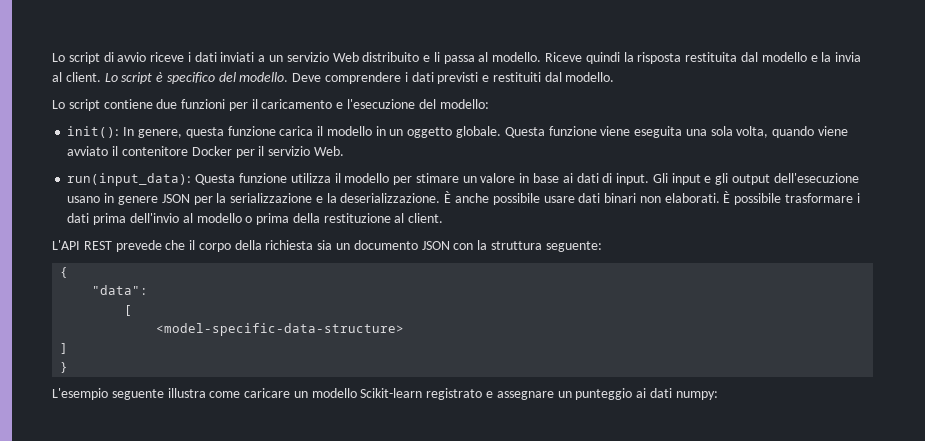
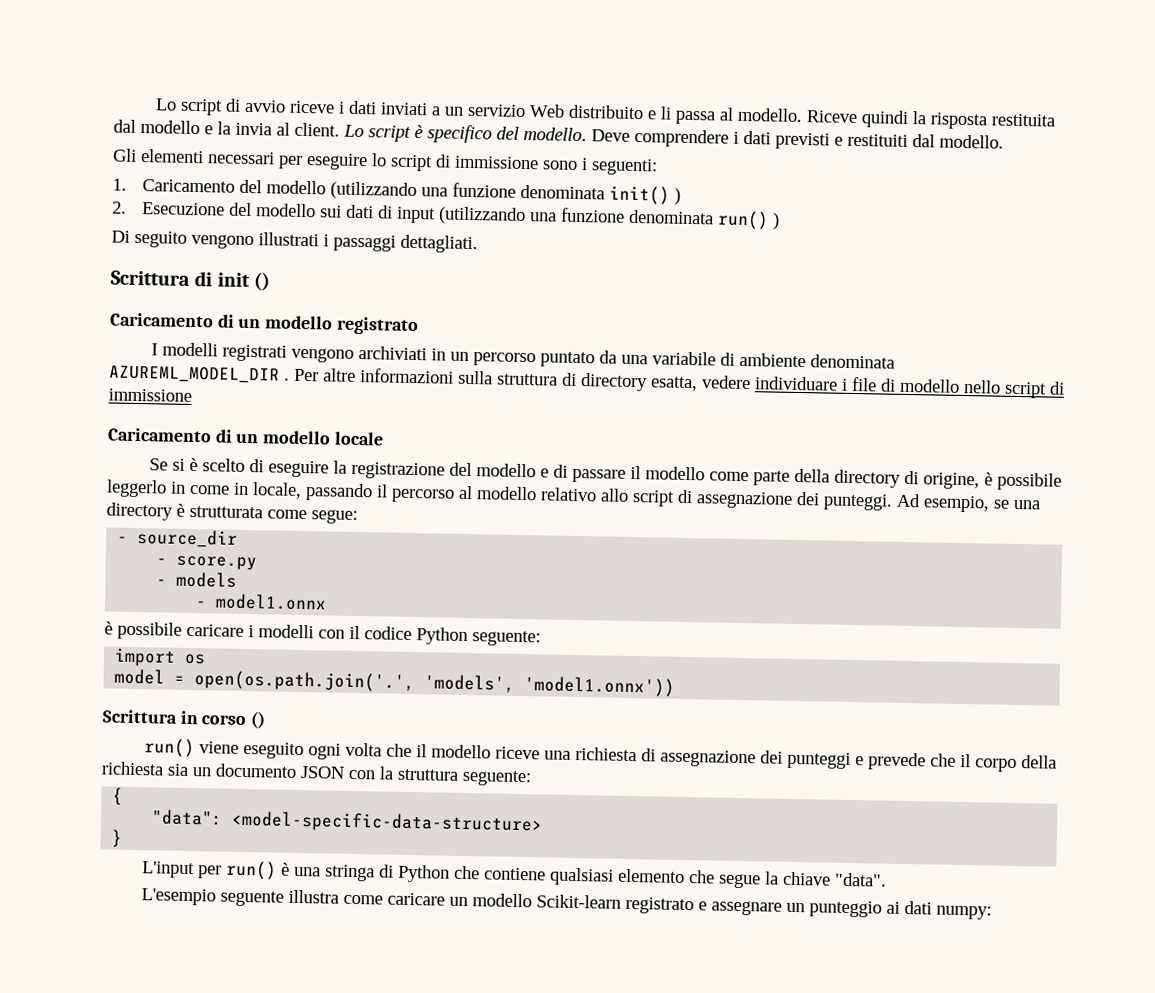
[52,99,489,111] [67,126,848,138] [67,146,344,158] [67,173,859,186] [67,191,860,205] [67,213,444,225] [52,240,112,250] Lo script contiene due funzioni per il caricamento e l'esecuzione del modello: // init(): In genere, questa funzione carica il modello in un oggetto globale. Questa funzione viene eseguita una sola volta, quando viene avviato il contenitore Docker per il servizio Web. // run(input_data): Questa funzione utilizza il modello per stimare un valore in base ai dati di input. Gli input e gli output dell'esecuzione usano in genere JSON per la serializzazione e la deserializzazione. È anche possibile usare dati binari non elaborati. È possibile trasformare i dati prima dell'invio al modello o prima della restituzione al client. // L'API REST -> [113,148,658,176] [112,178,682,205] [112,201,781,230] [111,230,478,254] [110,270,272,292] [110,312,419,336] [150,342,895,369] [109,365,1065,399] [108,388,192,402] [107,427,384,446] [148,457,1062,491] [106,479,1041,513] [106,502,358,525] [117,529,239,548] [156,555,258,571] [156,571,238,588] [195,593,328,611] [104,621,541,647] [114,647,207,667] [114,668,676,697] [102,709,267,729] [143,738,864,769] Gli elementi necessari per eseguire lo script di immissione sono i seguenti: // 1. Caricamento del modello (utilizzando una funzione denominata init() ) // 2. Esecuzione del modello sui dati di input (utilizzando una funzione denominata run() ) // Di seguito vengono illustrati i passaggi dettagliati. // Scrittura di init () // Caricamento di un modello registrato // I modelli registrati vengono archiviati in un percorso puntato da una variabile di ambiente denominata AZUREML_MODEL_DIR . Per altre informazioni sulla struttura di directory esatta, vedere individuare i file di modello nello script di immissione // Caricamento di un modello locale // Se si è scelto di eseguire la registrazione del modello e di passare il modello come parte della directory di origine, è possibile leggerlo in come in locale, passando il percorso al modello relativo allo script di assegnazione dei punteggi. Ad esempio, se una directory è strutturata come segue: // - source_dir // - score.py // - models // - model1.onnx // è possibile caricare i modelli con il codice Python seguente: // import os // model = open(os.path.join('.', 'models', 'model1.onnx')) // Scrittura in corso () // run() viene eseguito ogni volta che il modello riceve una richiesta di assegnazione dei punteggi e
[124,305,133,316] // [ // -> (224, 817) none
[60,343,69,354] [60,362,69,373] ] // } -> [111,829,123,848] [141,860,887,889] } // L'input per run() è una stringa di Python che contiene qualsiasi elemento che segue la chiave "data".

